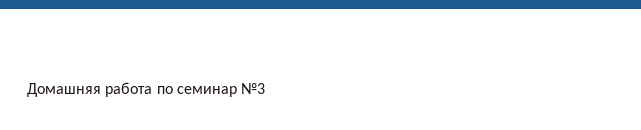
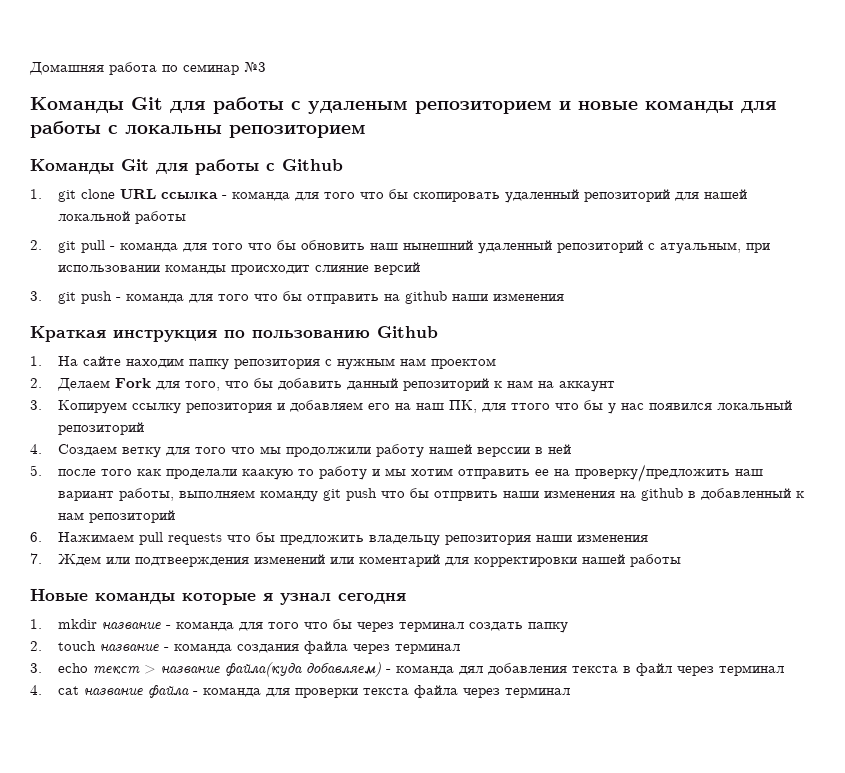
(266, 88) none -> [30,97,777,114] [30,121,366,138] [30,159,343,175] [30,189,747,203] [57,211,186,224] [30,240,770,254] [57,262,420,275] [30,291,564,304] [30,326,438,342] [30,356,496,370] [30,378,615,392] [30,400,792,414] [57,422,144,435] [30,444,571,458] [30,464,763,482] [57,488,805,502] [57,510,175,523] [30,532,648,546] [30,553,681,567] [30,588,406,605] [30,619,568,633] [30,641,460,654] [30,662,784,677] [30,685,570,698] // Команды Git для работы с удаленым репозиторием и новые команды для работы с локальны репозиторием // Команды Git для работы с Github // 1. git clone URL ссылка - команда для того что бы скопировать удаленный репозиторий для нашей локальной работы // 2. git pull - команда для того что бы обновить наш нынешний удаленный репозиторий с атуальным, при использовании команды происходит слияние версий // 3. git push - команда для того что бы отправить на github наши изменения // Краткая инструкция по пользованию Github // 1. На сайте находим папку репозитория с нужным нам проектом // 2. Делаем Fork для того, что бы добавить данный репозиторий к нам на аккаунт // 3. Копируем ссылку репозитория и добавляем его на наш ПК, для ттого что бы у нас появился локальный репозиторий // 4. Создаем ветку для того что мы продолжили работу нашей верссии в ней // 5. после того как проделали каакую то работу и мы хотим отправить ее на проверку/предложить наш вариант работы, выполняем команду git push что бы отпрвить наши изменения на github в добавленный к нам репозиторий // 6. Нажимаем pull requests что бы предложить владельцу репозитория наши изменения // 7. Ждем или подтвеерждения изменений или коментарий для корректировки нашей работы // Новые команды которые я узнал сегодня // 1. mkdir название - команда для того что бы через терминал создать папку // 2. touch название - команда создания файла через терминал // 3. echo текст > название файла(куда добавляем) - команда дял добавления текста в файл через терминал // 4. cat название файла - команда для проверки текста файла через терминал

